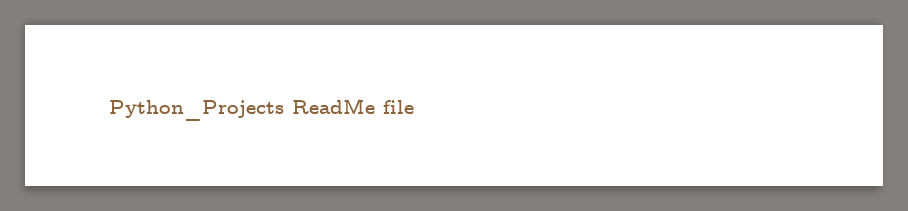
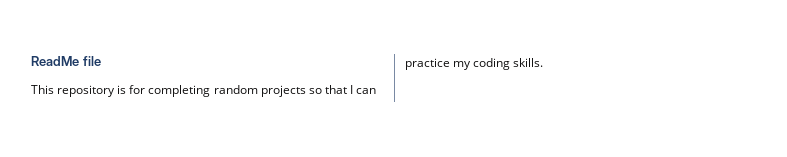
[109,100,284,121] Python_Projects -> (31, 61) none
(414, 107) none -> [31,85,377,97] [405,58,544,70] // This repository is for completing random projects so that I can practice my coding skills.

